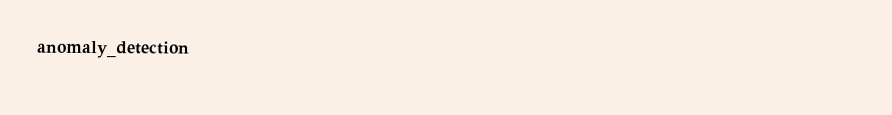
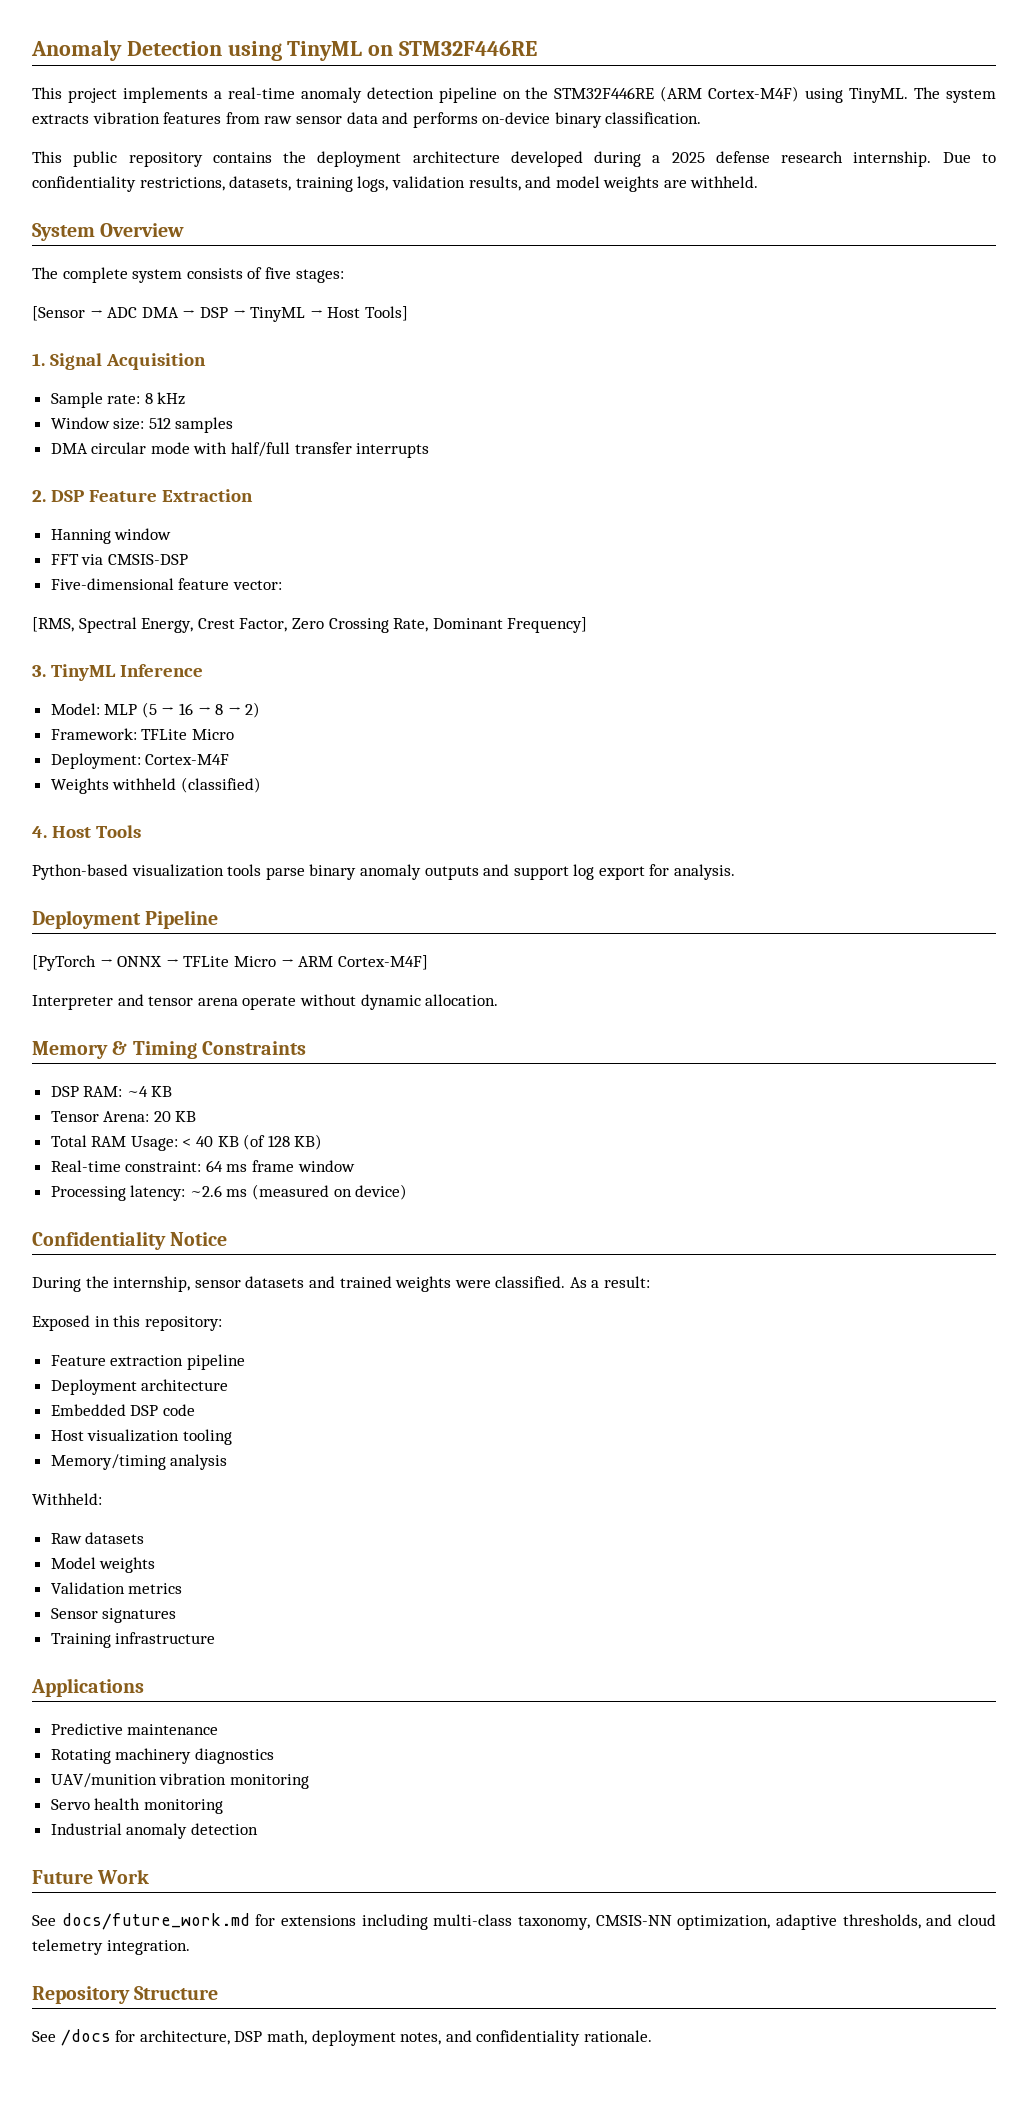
[36,40,190,59] anomaly_detection -> [31,40,538,61] [32,86,996,103] [32,112,702,128] [32,151,996,167] [32,176,759,192] [32,223,185,241] [32,267,344,283] [32,306,408,322] [32,353,206,370] [50,392,186,408] [50,417,234,433] [50,442,430,458] [32,489,253,502] [50,528,172,544] [50,554,188,565] [50,578,282,590] [32,617,588,633] [32,664,203,681] [50,702,261,718] [50,728,234,740] [50,753,230,769] [50,777,261,794] [32,825,141,838] [32,864,736,880] [32,910,219,929] [32,955,428,971] [32,994,499,1010] [32,1041,307,1059] [50,1086,173,1097] [50,1111,197,1122] [50,1134,323,1151] [50,1160,355,1172] [50,1184,408,1201] [32,1231,228,1250] [32,1276,651,1292] [32,1315,222,1331] [50,1354,245,1370] [50,1379,229,1395] [50,1404,195,1416] [50,1429,232,1445] [50,1454,228,1470] [32,1493,102,1505] [50,1532,145,1544] [50,1557,156,1573] [50,1582,183,1594] [50,1608,177,1623] [50,1632,216,1648] [31,1678,144,1697] [50,1723,219,1735] [50,1748,274,1764] [50,1773,309,1789] [50,1798,223,1814] [50,1823,258,1839] [32,1869,150,1884] [32,1913,996,1930] [32,1939,190,1955] [32,1986,219,2004] [32,2029,652,2046] Anomaly Detection using TinyML on STM32F446RE // This project implements a real-time anomaly detection pipeline on the STM32F446RE (ARM Cortex-M4F) using TinyML. The system extracts vibration features from raw sensor data and performs on-device binary classification. // This public repository contains the deployment architecture developed during a 2025 defense research internship. Due to confidentiality restrictions, datasets, training logs, validation results, and model weights are withheld. // System Overview // The complete system consists of five stages: // [Sensor → ADC DMA → DSP → TinyML → Host Tools] // 1. Signal Acquisition // Sample rate: 8 kHz // Window size: 512 samples // DMA circular mode with half/full transfer interrupts // 2. DSP Feature Extraction // Hanning window // FFT via CMSIS-DSP // Five-dimensional feature vector: // [RMS, Spectral Energy, Crest Factor, Zero Crossing Rate, Dominant Frequency] // 3. TinyML Inference // Model: MLP (5 → 16 → 8 → 2) // Framework: TFLite Micro // Deployment: Cortex-M4F // Weights withheld (classified) // 4. Host Tools // Python-based visualization tools parse binary anomaly outputs and support log export for analysis. // Deployment Pipeline // [PyTorch → ONNX → TFLite Micro → ARM Cortex-M4F] // Interpreter and tensor arena operate without dynamic allocation. // Memory & Timing Constraints // DSP RAM: ~4 KB // Tensor Arena: 20 KB // Total RAM Usage: < 40 KB (of 128 KB) // Real-time constraint: 64 ms frame window // Processing latency: ~2.6 ms (measured on device) // Confidentiality Notice // During the internship, sensor datasets and trained weights were classified. As a result: // Exposed in this repository: // Feature extraction pipeline // Deployment architecture // Embedded DSP code // Host visualization tooling // Memory/timing analysis // Withheld: // Raw datasets // Model weights // Validation metrics // Sensor signatures // Training infrastructure // Applications // Predictive maintenance // Rotating machinery diagnostics // UAV/munition vibration monitoring // Servo health monitoring // Industrial anomaly detection // Future Work // See docs/future_work.md for extensions including multi-class taxonomy, CMSIS-NN optimization, adaptive thresholds, and cloud telemetry integration. // Repository Structure // See /docs for architecture, DSP math, deployment notes, and confidentiality rationale.

